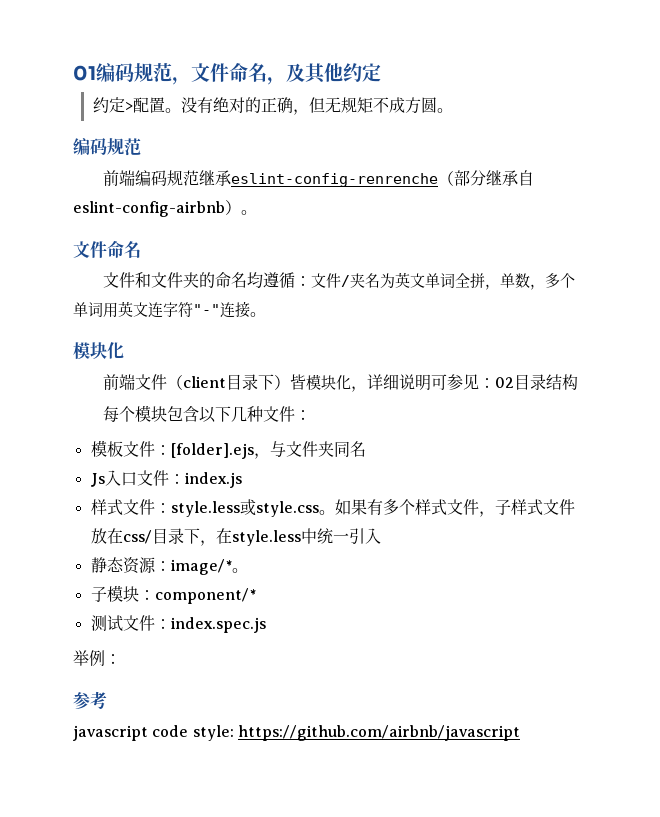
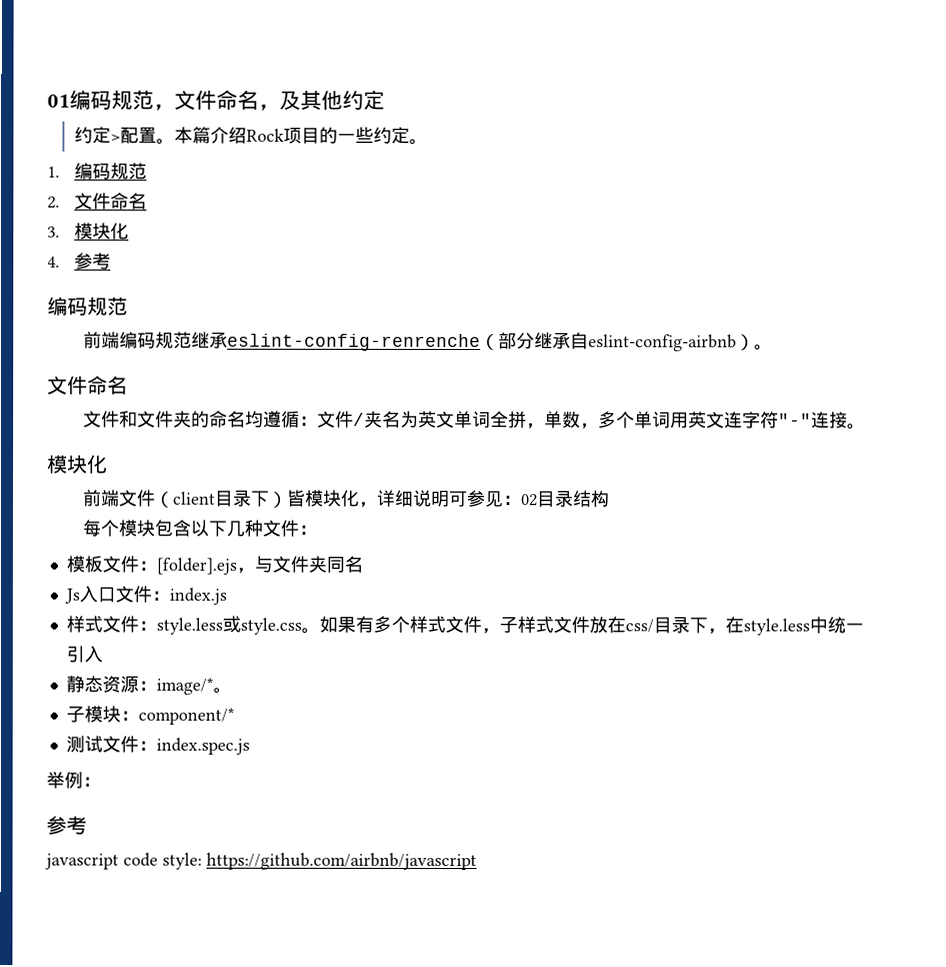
[180,97,453,115] 没有绝对的正确，但无规矩不成方圆。 -> [174,126,429,145] [47,162,148,180] [47,192,148,210] [47,222,130,240] [47,252,112,270] 本篇介绍Rock项目的一些约定。 // 1.编码规范 // 2.文件命名 // 3.模块化 // 4.参考

